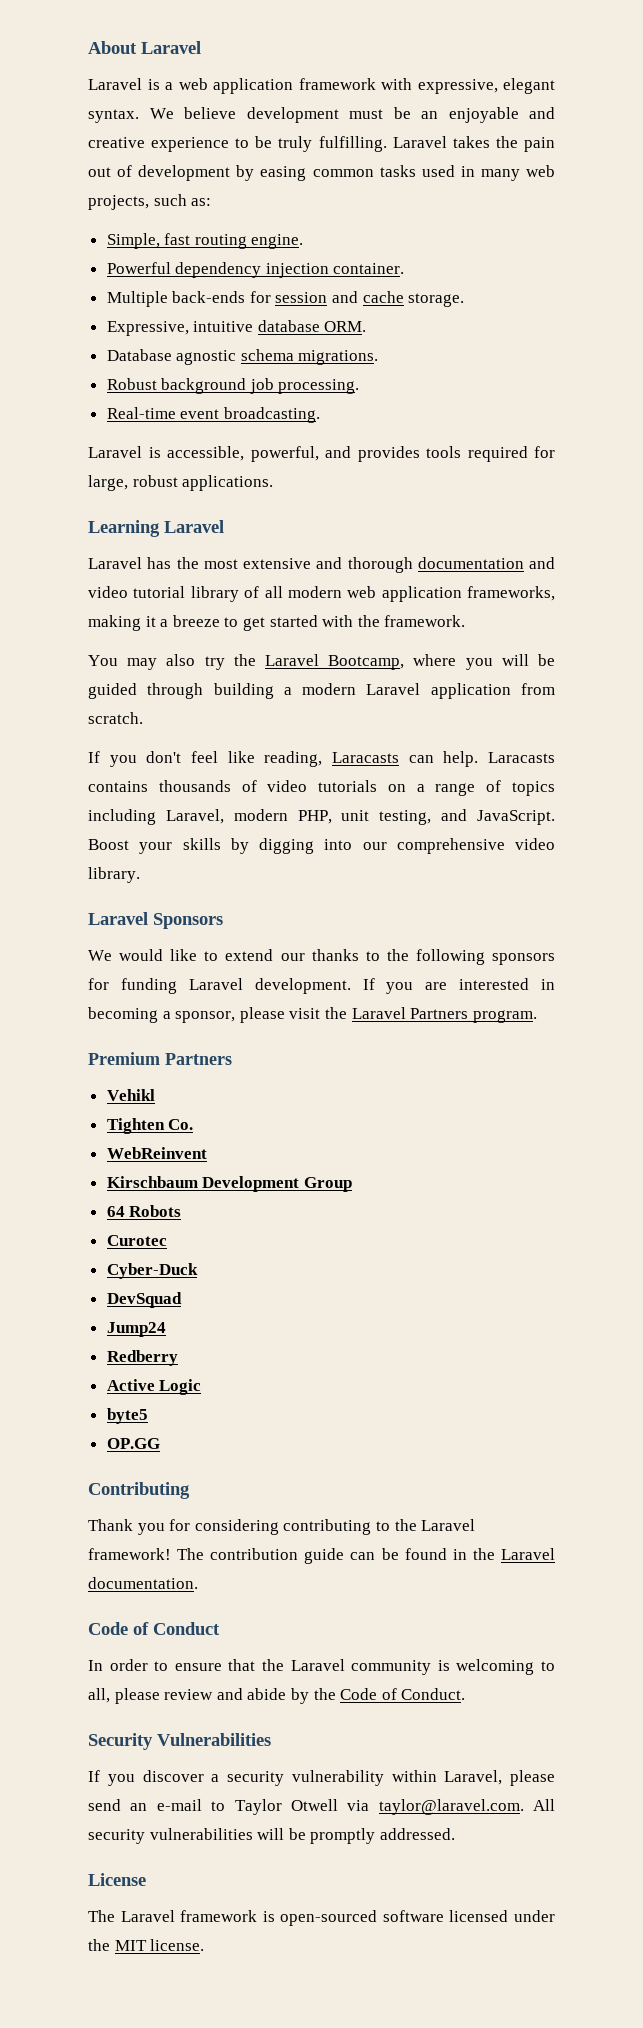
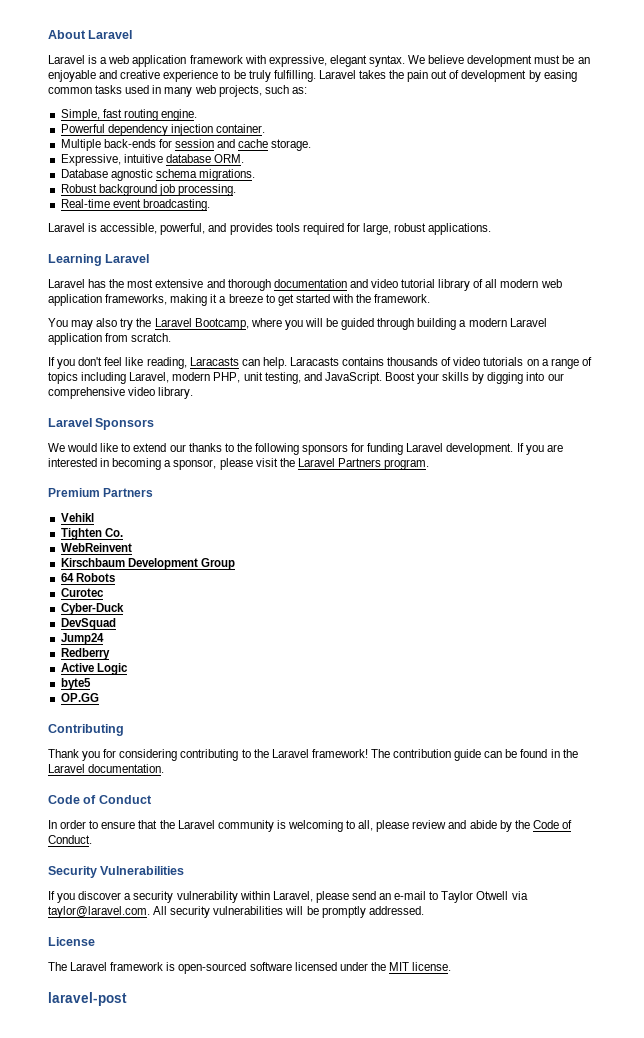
(205, 1945) none -> [48,992,127,1006] // laravel-post

